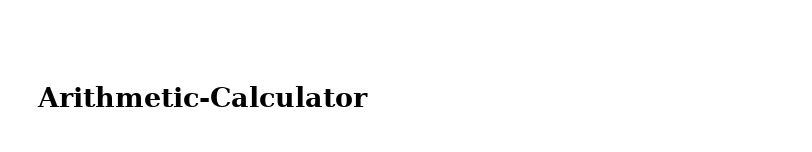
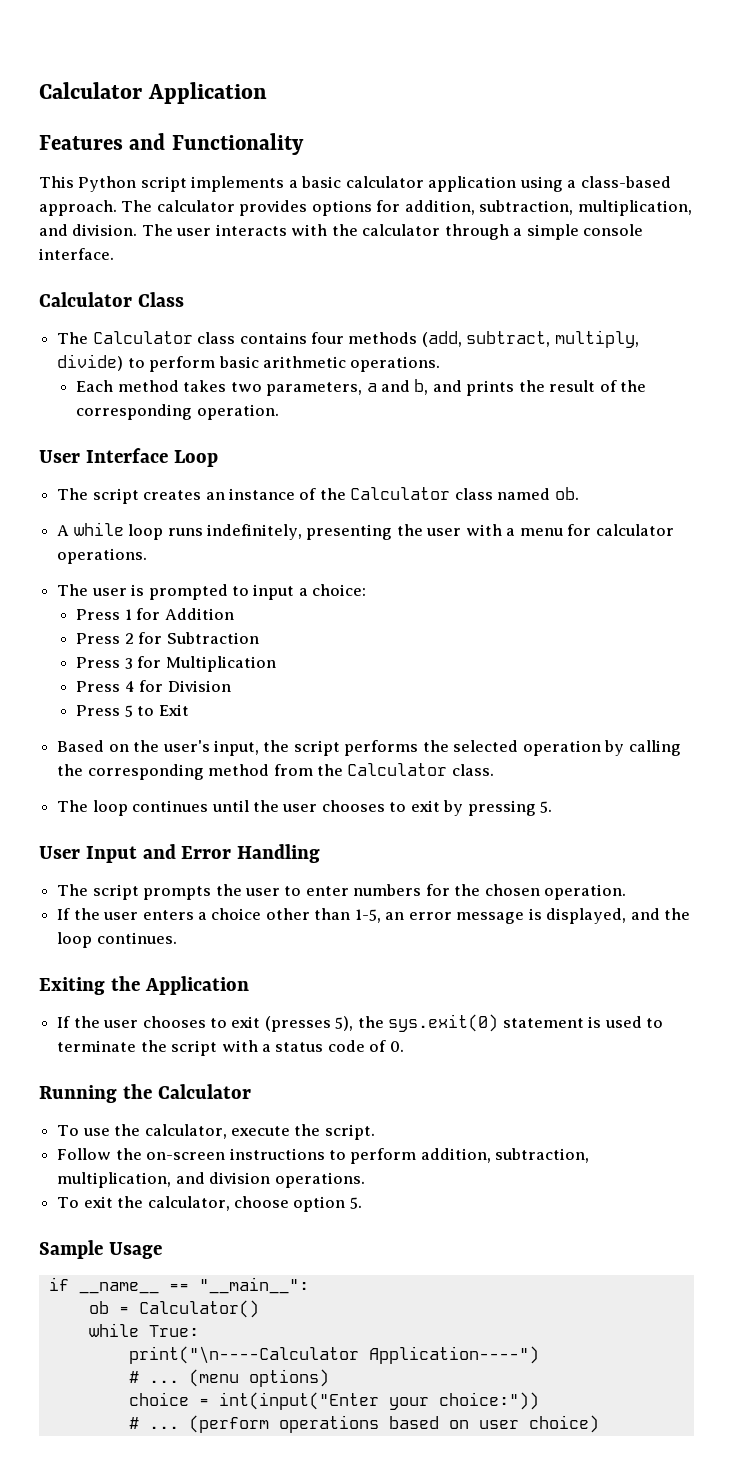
[37,86,368,107] Arithmetic-Calculator -> [39,82,267,104] [39,133,304,155] [39,176,671,192] [39,200,692,216] [39,224,644,240] [39,248,114,260] [39,292,184,307] [57,330,639,348] [57,354,441,372] [76,379,647,396] [76,404,279,420] [39,448,218,467] [57,487,579,504] [57,522,674,540] [57,548,148,564] [57,584,367,600] [76,608,234,620] [76,632,259,644] [76,656,276,672] [76,680,231,692] [76,704,189,717] [57,740,681,756] [57,763,494,780] [57,800,553,816] [39,844,321,863] [57,884,627,900] [57,908,690,924] [57,932,177,948] [39,976,249,995] [57,1014,664,1032] [57,1040,404,1056] [39,1084,251,1103] [57,1124,375,1140] [57,1148,590,1164] [57,1172,365,1188] [57,1196,362,1212] [39,1240,162,1259] [48,1277,309,1294] [88,1300,259,1318] [88,1323,199,1337] [128,1346,539,1364] [128,1369,329,1387] [128,1392,539,1410] [128,1415,599,1433] Calculator Application // Features and Functionality // This Python script implements a basic calculator application using a class-based approach. The calculator provides options for addition, subtraction, multiplication, and division. The user interacts with the calculator through a simple console interface. // Calculator Class // The Calculator class contains four methods (add, subtract, multiply, divide) to perform basic arithmetic operations. // Each method takes two parameters, a and b, and prints the result of the corresponding operation. // User Interface Loop // The script creates an instance of the Calculator class named ob. // A while loop runs indefinitely, presenting the user with a menu for calculator operations. // The user is prompted to input a choice: // Press 1 for Addition // Press 2 for Subtraction // Press 3 for Multiplication // Press 4 for Division // Press 5 to Exit // Based on the user's input, the script performs the selected operation by calling the corresponding method from the Calculator class. // The loop continues until the user chooses to exit by pressing 5. // User Input and Error Handling // The script prompts the user to enter numbers for the chosen operation. // If the user enters a choice other than 1-5, an error message is displayed, and the loop continues. // Exiting the Application // If the user chooses to exit (presses 5), the sys.exit(0) statement is used to terminate the script with a status code of 0. // Running the Calculator // To use the calculator, execute the script. // Follow the on-screen instructions to perform addition, subtraction, multiplication, and division operations. // To exit the calculator, choose option 5. // Sample Usage // if __name__ == "__main__": // ob = Calculator() // while True: // print("\n----Calculator Application----") // # ... (menu options) // choice = int(input("Enter your choice:")) // # ... (perform operations based on user choice)

